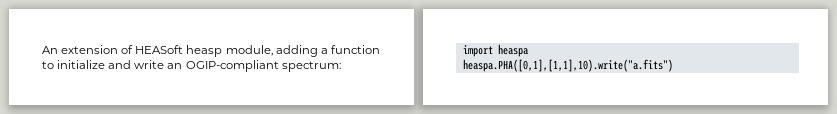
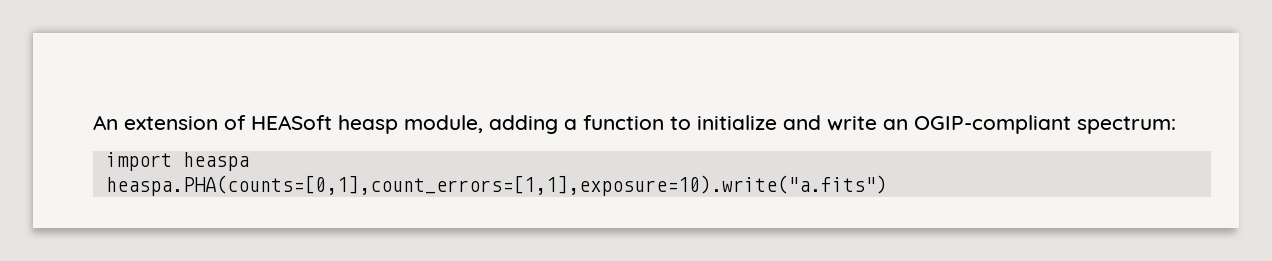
[462,59,673,72] heaspa.PHA([0,1],[1,1],10).write("a.fits") -> [105,175,887,196] heaspa.PHA(counts=[0,1],count_errors=[1,1],exposure=10).write("a.fits")

